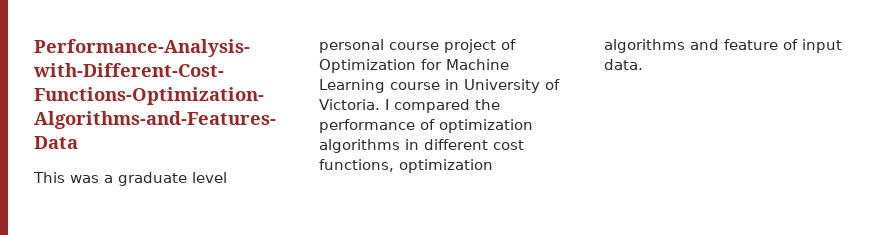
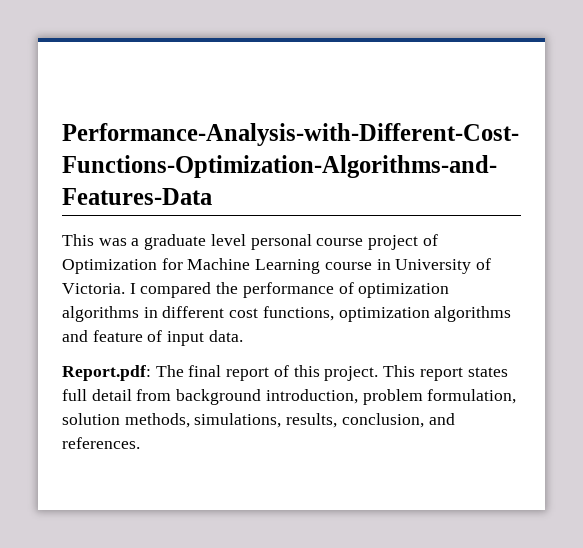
(643, 64) none -> [62,365,508,381] [62,389,517,405] [62,413,455,428] [62,437,140,449] // Report.pdf: The final report of this project. This report states full detail from background introduction, problem formulation, solution methods, simulations, results, conclusion, and references.

